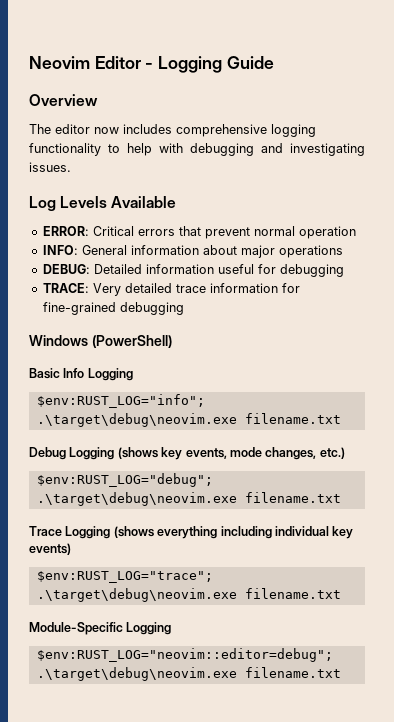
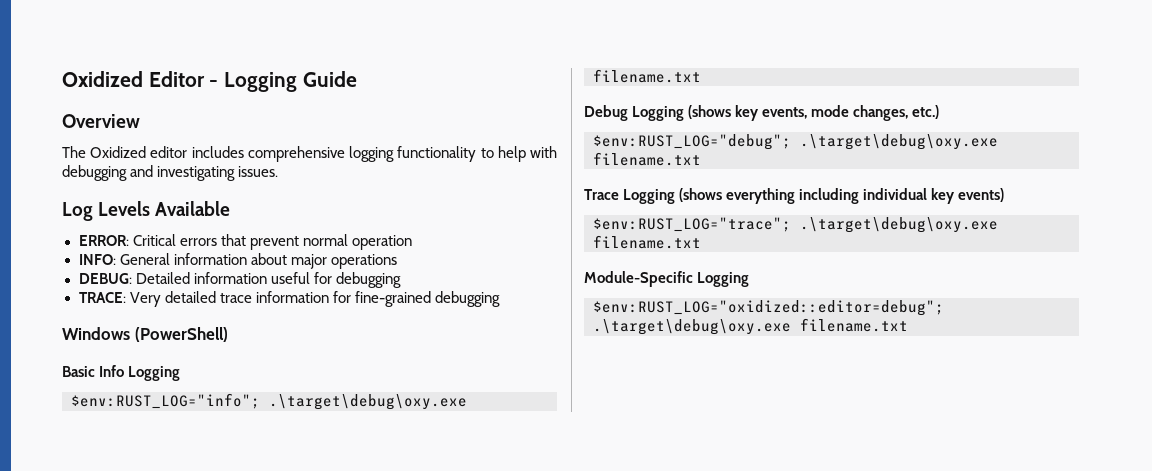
[29,56,90,69] Neovim -> [62,71,143,87] Oxidized
[55,124,119,134] editor now -> [90,146,188,158] Oxidized editor
[36,413,237,427] .\target\debug\neovim.exe -> [269,394,467,410] .\target\debug\oxy.exe
[36,492,237,506] .\target\debug\neovim.exe -> [800,134,998,150] .\target\debug\oxy.exe
[36,588,237,602] .\target\debug\neovim.exe -> [800,217,998,233] .\target\debug\oxy.exe
[36,648,333,662] [36,667,237,681] $env:RUST_LOG="neovim::editor=debug"; .\target\debug\neovim.exe -> [593,300,944,316] [593,319,791,335] $env:RUST_LOG="oxidized::editor=debug"; .\target\debug\oxy.exe

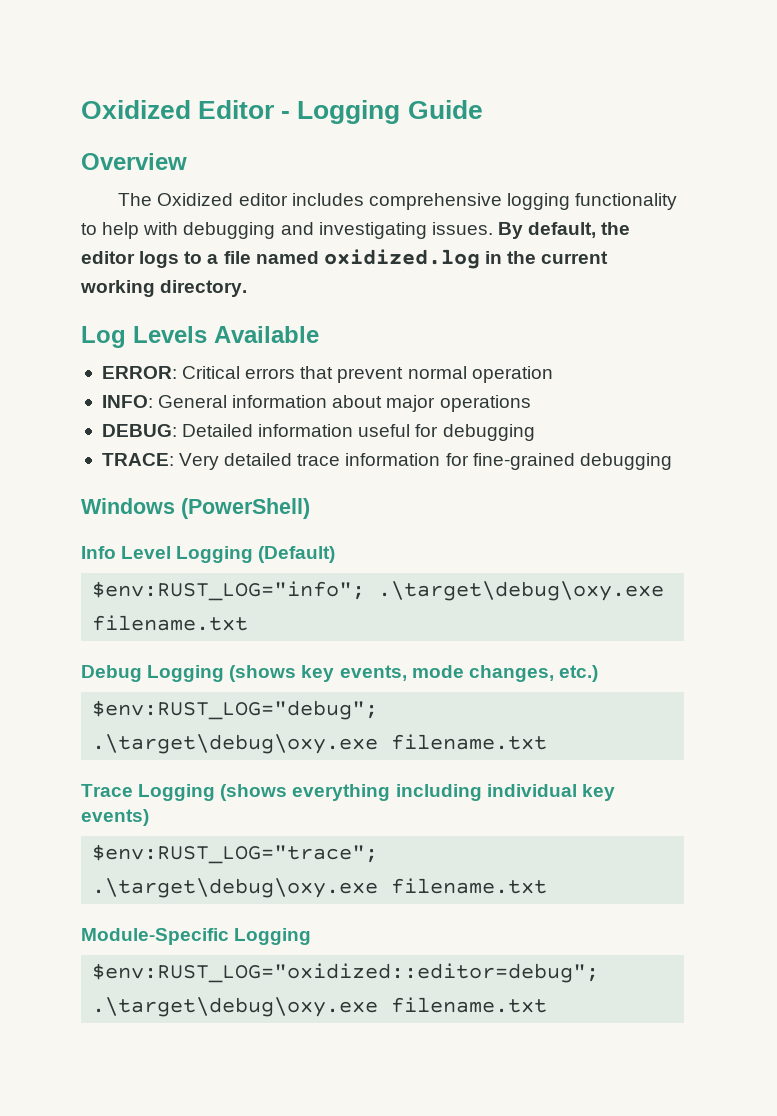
(279, 171) none -> [497,222,631,239] [81,249,609,269] [80,280,248,297] By default, the editor logs to a file named oxidized.log in the current working directory.
[62,365,181,381] Basic Info Logging -> [81,546,336,563] Info Level Logging (Default)

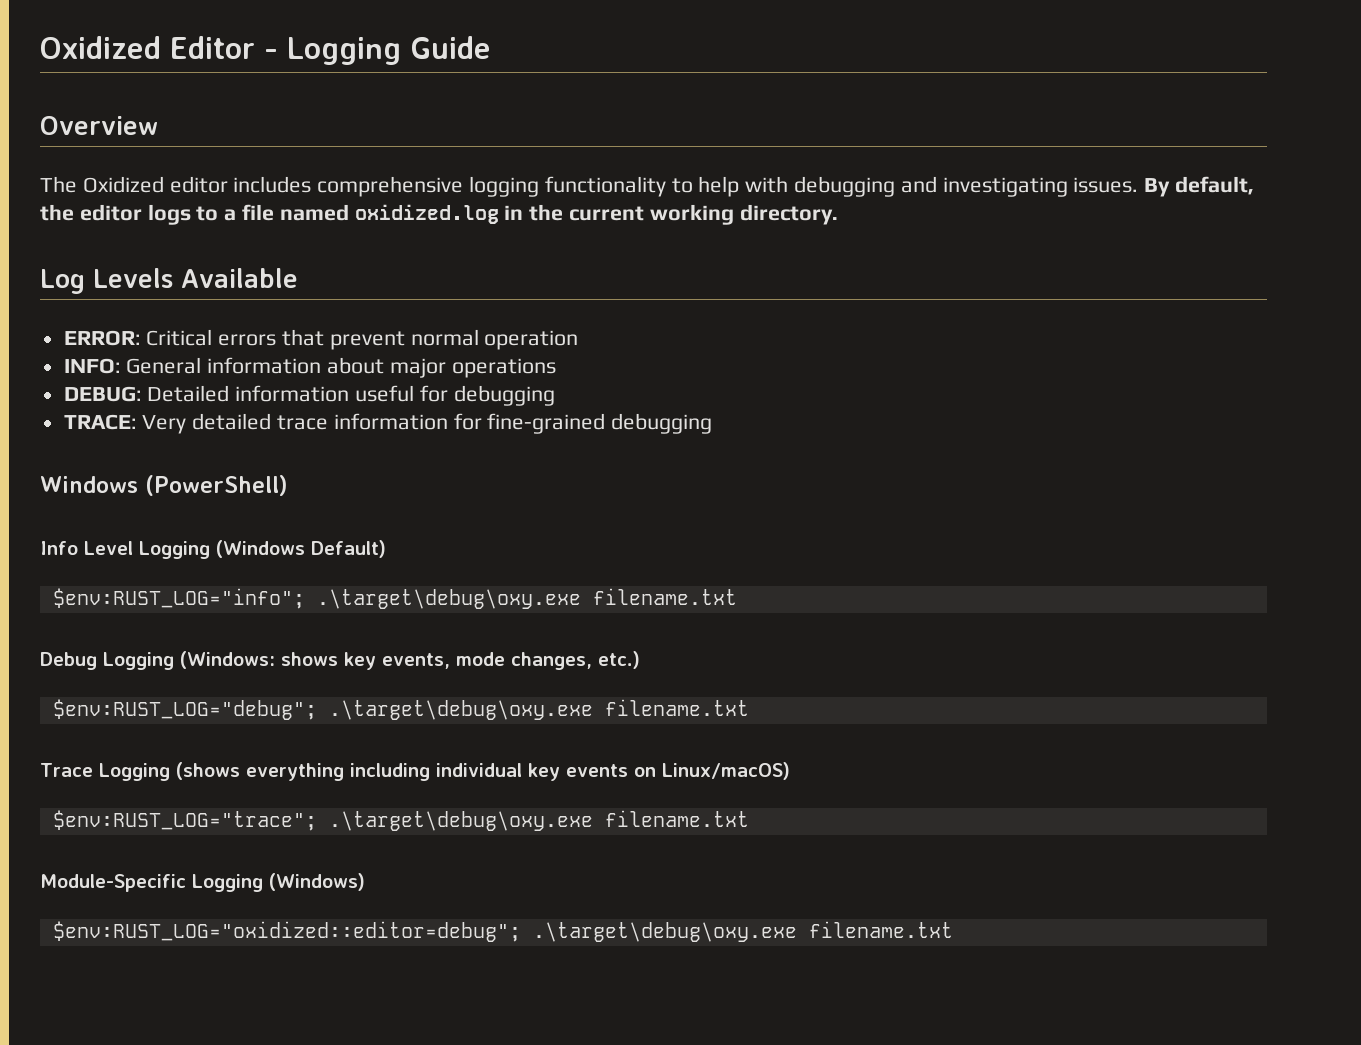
[258,546,336,563] (Default) -> [216,540,386,558] (Windows Default)
[229,665,297,682] (shows -> [180,651,338,669] (Windows: shows
[81,809,149,826] events) -> [565,762,790,780] events on Linux/macOS)
(312, 936) none -> [269,873,365,891] (Windows)

